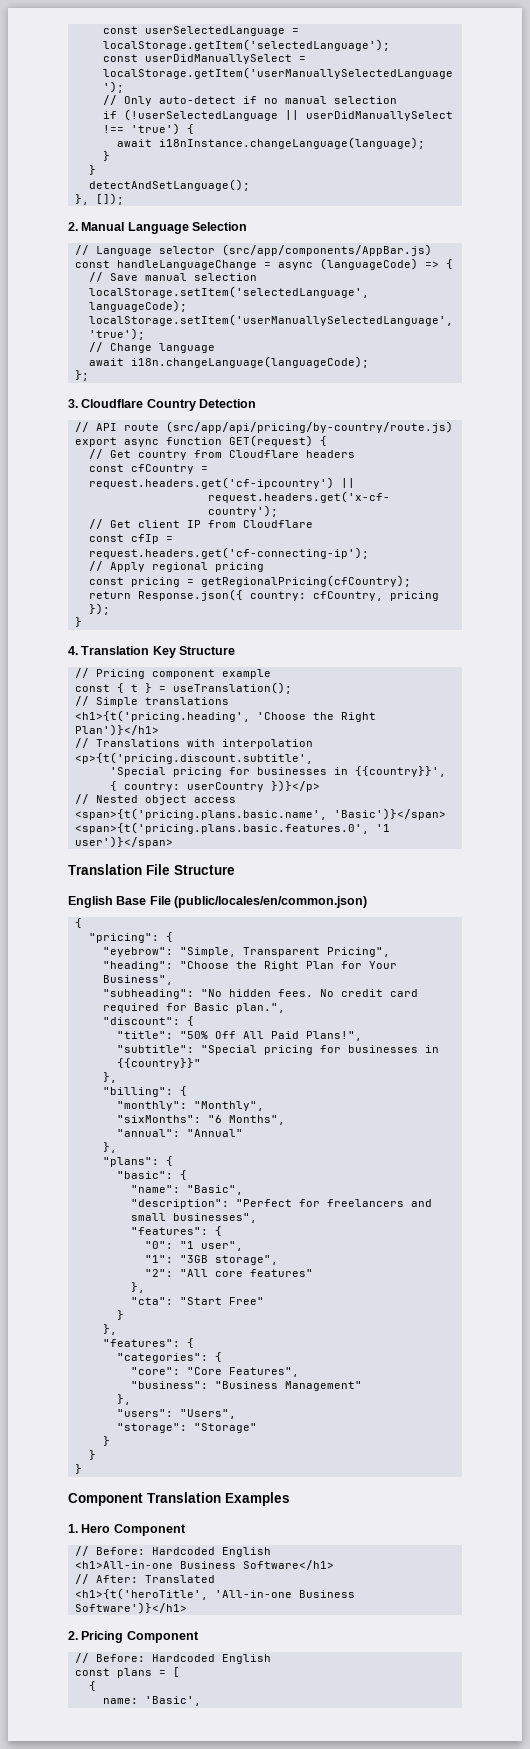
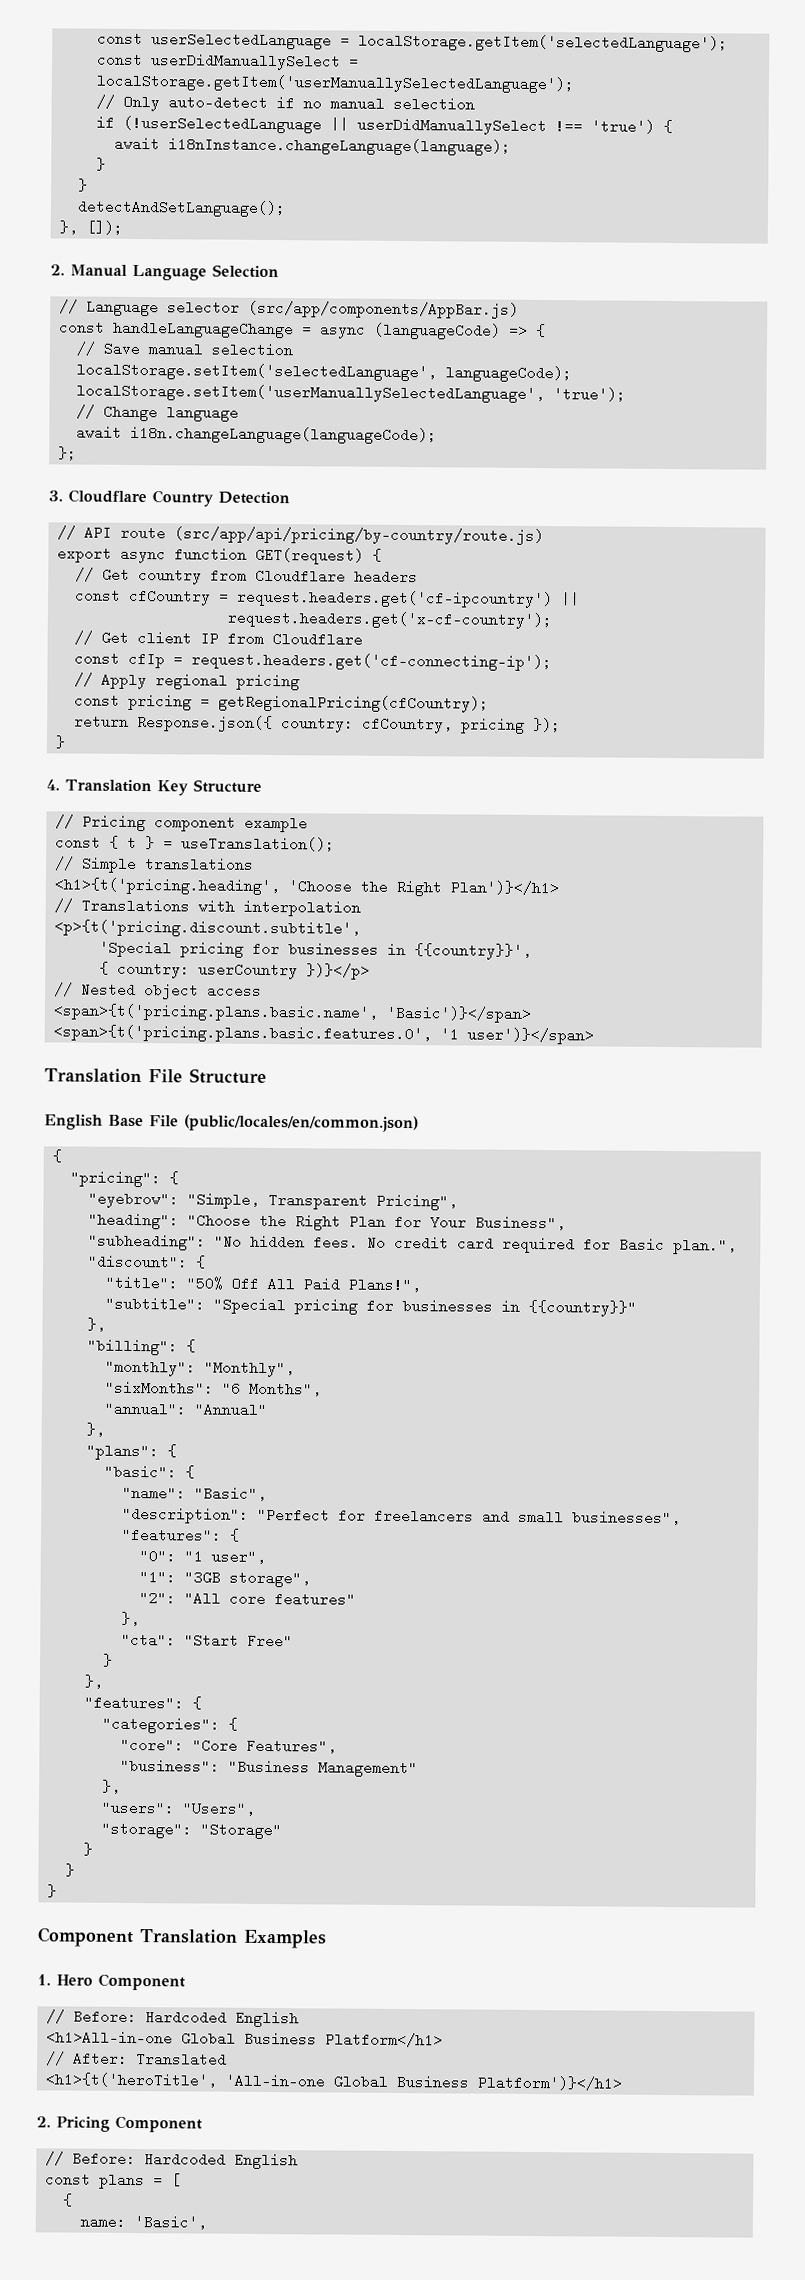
[179,1560,334,1570] Business Software</h1> -> [180,2031,443,2048] Global Business Platform</h1>
[298,1590,355,1598] [74,1602,187,1614] Business Software')}</h1> -> [332,2074,622,2091] Global Business Platform')}</h1>

